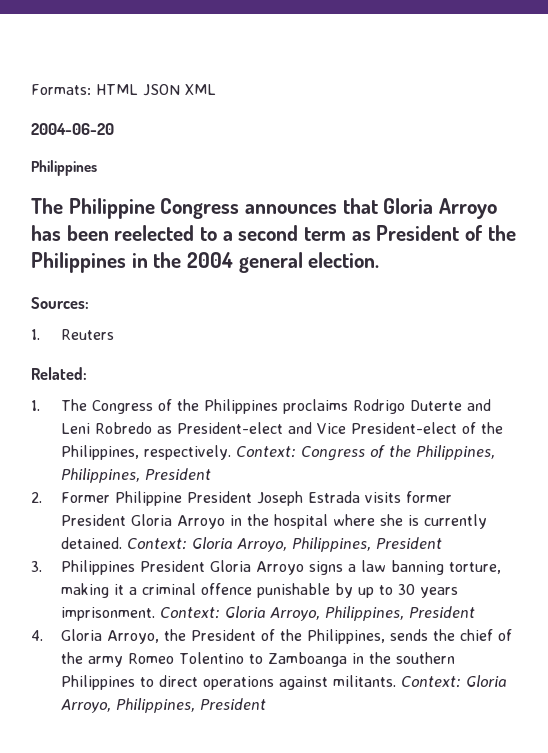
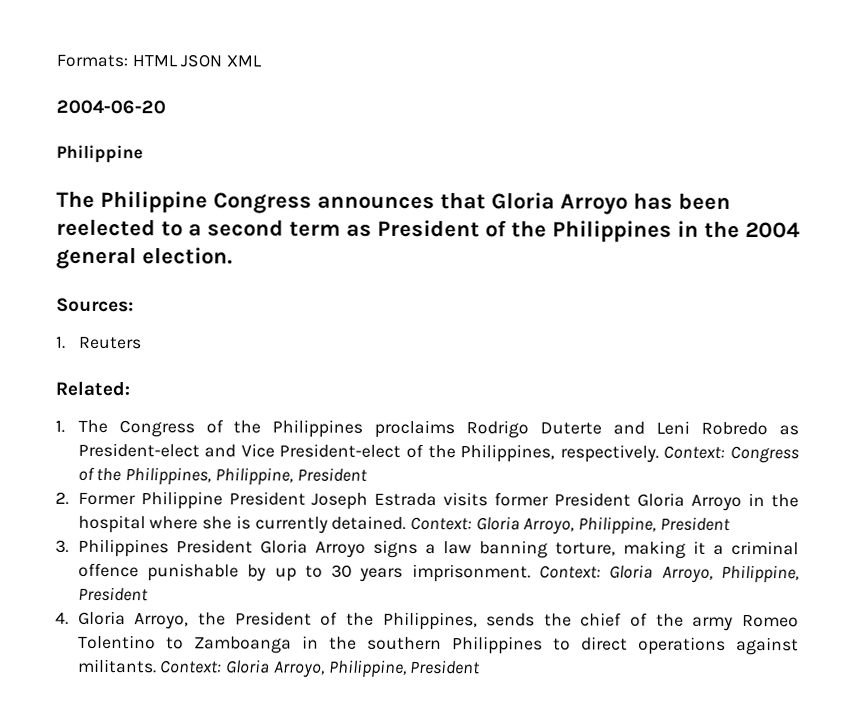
[31,160,97,176] Philippines -> [56,144,143,164] Philippine
[60,468,140,483] Philippines, -> [214,467,293,486] Philippine,
[291,537,371,552] Philippines, -> [578,516,657,535] Philippine,
[324,606,404,621] Philippines, -> [720,564,799,584] Philippine,
[115,698,195,713] Philippines, -> [327,659,407,678] Philippine,

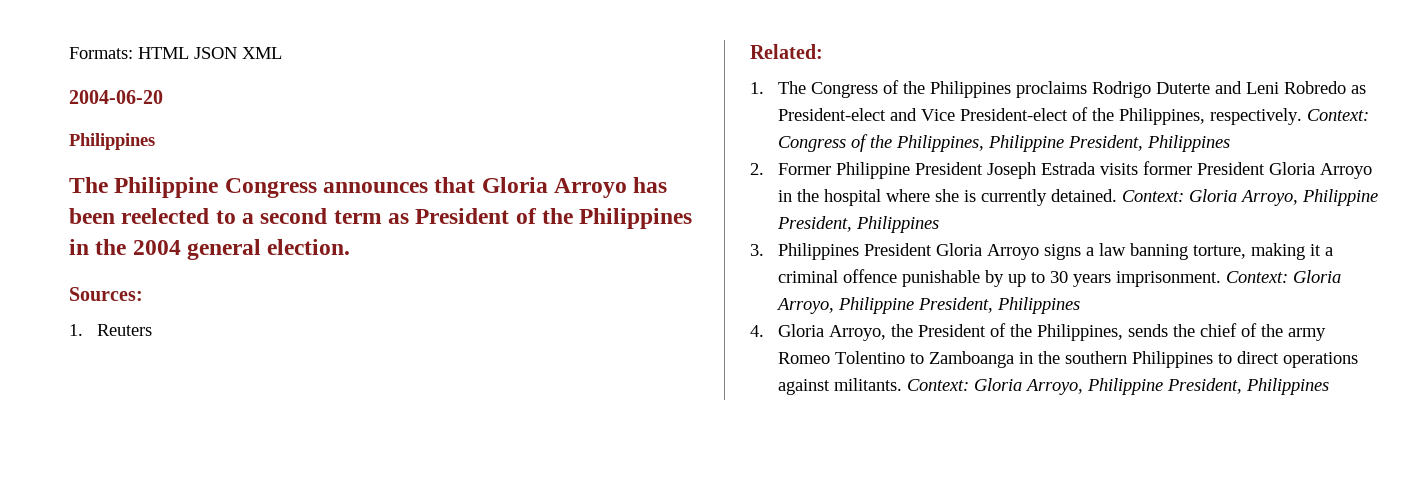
[56,144,143,164] Philippine -> [69,133,155,150] Philippines
[214,467,368,486] Philippine, President -> [988,135,1231,152] Philippine President, Philippines
[578,516,731,535] Philippine, President -> [1302,189,1379,206] [777,216,940,233] Philippine President, Philippines
[720,564,799,584] [77,586,149,602] Philippine, President -> [838,297,1081,314] Philippine President, Philippines
[327,659,482,678] Philippine, President -> [1087,378,1330,395] Philippine President, Philippines

